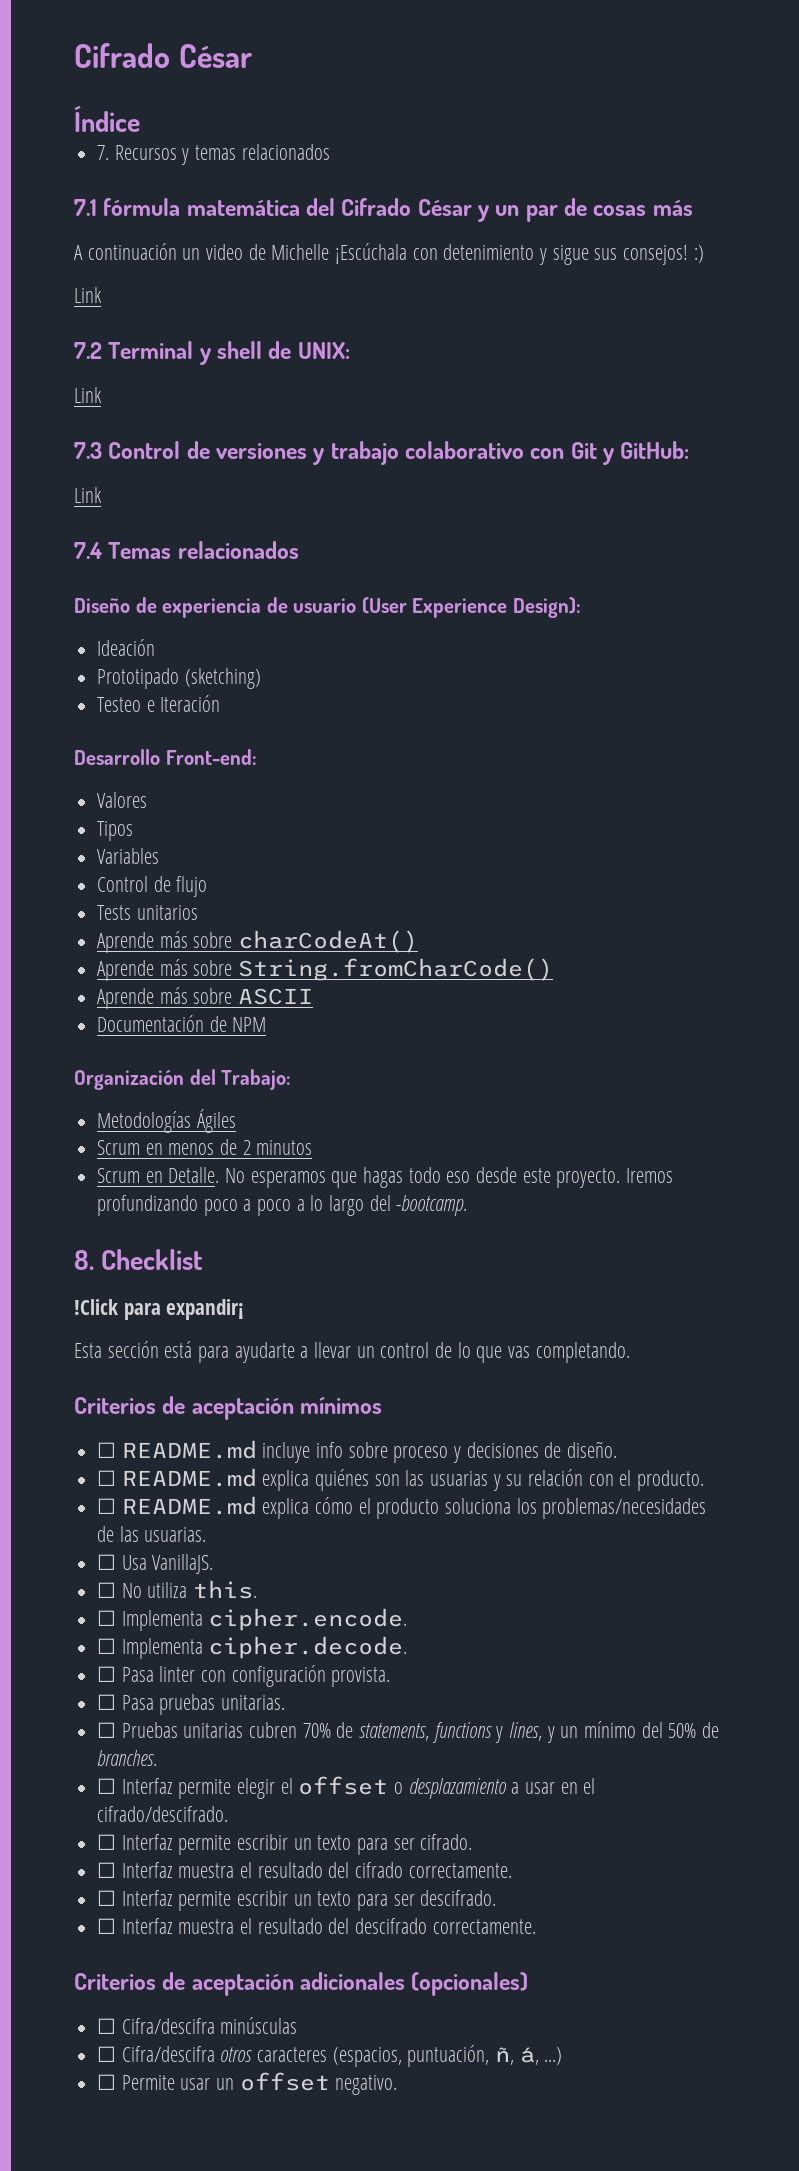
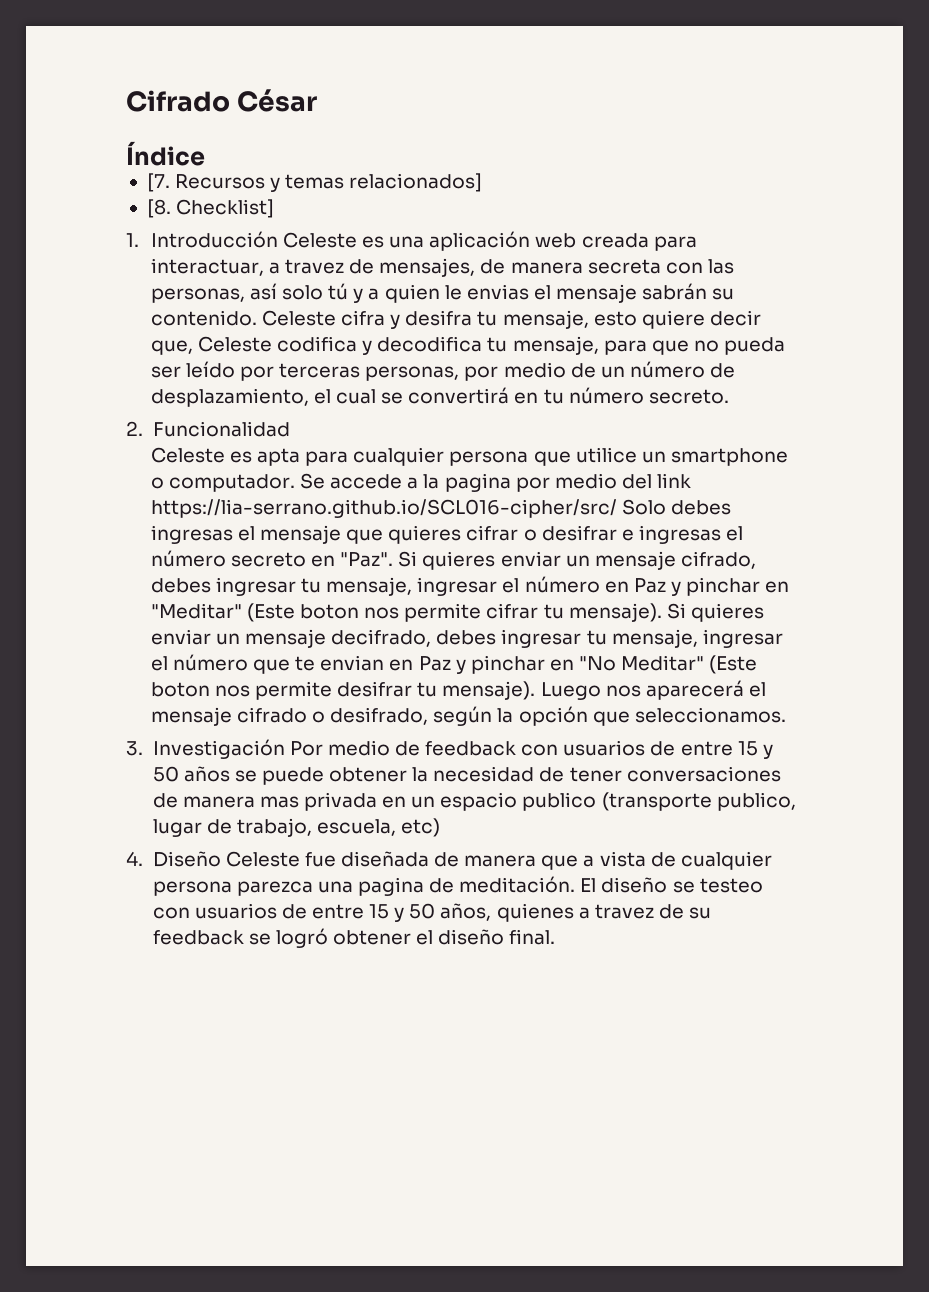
[97,145,110,160] 7. -> [146,173,170,192] [7.
[241,144,330,160] [74,198,693,222] [74,243,704,265] [74,287,102,303] [74,341,350,365] [74,387,102,403] [74,441,690,465] [74,487,102,503] [74,541,299,559] [74,597,581,618] [97,639,156,656] [97,668,261,689] [97,695,221,712] [74,749,257,765] [97,792,148,808] [97,821,134,841] [97,848,160,864] [97,876,208,897] [97,905,198,920] [97,930,419,953] [97,958,554,981] [97,987,314,1009] [97,1015,267,1032] [74,1069,292,1090] [97,1109,236,1133] [97,1139,313,1155] [97,1167,674,1188] [97,1195,468,1216] [74,1249,204,1270] [74,1299,245,1320] [74,1341,630,1363] [74,1396,383,1420] [97,1440,618,1463] [97,1468,705,1491] [97,1496,707,1519] [97,1526,207,1542] [97,1554,214,1574] [97,1580,258,1599] [97,1608,408,1631] [97,1636,408,1659] [97,1665,391,1687] [97,1694,286,1715] [97,1721,720,1743] [97,1750,158,1766] [97,1776,596,1799] [97,1806,229,1822] [97,1834,473,1855] [97,1862,512,1878] [97,1890,497,1911] [97,1918,536,1934] [74,1972,529,1996] [97,2017,298,2034] [97,2045,563,2067] [97,2072,398,2095] relacionados // 7.1 fórmula matemática del Cifrado César y un par de cosas más // A continuación un video de Michelle ¡Escúchala con detenimiento y sigue sus consejos! :) // Link // 7.2 Terminal y shell de UNIX: // Link // 7.3 Control de versiones y trabajo colaborativo con Git y GitHub: // Link // 7.4 Temas relacionados // Diseño de experiencia de usuario (User Experience Design): // Ideación // Prototipado (sketching) // Testeo e Iteración // Desarrollo Front-end: // Valores // Tipos // Variables // Control de flujo // Tests unitarios // Aprende más sobre charCodeAt() // Aprende más sobre String.fromCharCode() // Aprende más sobre ASCII // Documentación de NPM // Organización del Trabajo: // Metodologías Ágiles // Scrum en menos de 2 minutos // Scrum en Detalle. No esperamos que hagas todo eso desde este proyecto. Iremos profundizando poco a poco a lo largo del -bootcamp. // 8. Checklist // !Click para expandir¡ // Esta sección está para ayudarte a llevar un control de lo que vas completando. // Criterios de aceptación mínimos // ☐ README.md incluye info sobre proceso y decisiones de diseño. // ☐ README.md explica quiénes son las usuarias y su relación con el producto. // ☐ README.md explica cómo el producto soluciona los problemas/necesidades de las usuarias. // ☐ Usa VanillaJS. // ☐ No utiliza this. // ☐ Implementa cipher.encode. // ☐ Implementa cipher.decode. // ☐ Pasa linter con configuración provista. // ☐ Pasa pruebas unitarias. // ☐ Pruebas unitarias cubren 70% de statements, functions y lines, y un mínimo del 50% de branches. // ☐ Interfaz permite elegir el offset o desplazamiento a usar en el cifrado/descifrado. // ☐ Interfaz permite escribir un texto para ser cifrado. // ☐ Interfaz muestra el resultado del cifrado correctamente. // ☐ Interfaz permite escribir un texto para ser descifrado. // ☐ Interfaz muestra el resultado del descifrado correctamente. // Criterios de aceptación adicionales (opcionales) // ☐ Cifra/descifra minúsculas // ☐ Cifra/descifra otros caracteres (espacios, puntuación, ñ, á, ...) // ☐ Permite usar un offset negativo. -> [349,173,483,192] [146,199,275,218] [126,231,697,251] [150,258,734,277] [150,283,735,303] [150,310,761,329] [150,336,786,355] [150,361,736,381] [150,387,729,407] [126,421,290,437] [150,447,788,466] [150,473,692,492] [150,499,732,518] [150,525,744,544] [150,550,756,570] [150,576,790,596] [150,603,764,622] [150,629,783,648] [150,654,758,674] [150,680,766,700] [150,706,786,726] [126,739,773,759] [152,766,781,785] [152,792,796,811] [152,818,441,837] [126,851,772,870] [152,876,763,896] [152,903,712,922] [152,928,556,948] relacionados] // [8. Checklist] // 1. Introducción Celeste es una aplicación web creada para interactuar, a travez de mensajes, de manera secreta con las personas, así solo tú y a quien le envias el mensaje sabrán su contenido. Celeste cifra y desifra tu mensaje, esto quiere decir que, Celeste codifica y decodifica tu mensaje, para que no pueda ser leído por terceras personas, por medio de un número de desplazamiento, el cual se convertirá en tu número secreto. // 2. Funcionalidad // Celeste es apta para cualquier persona que utilice un smartphone o computador. Se accede a la pagina por medio del link https://lia-serrano.github.io/SCL016-cipher/src/ Solo debes ingresas el mensaje que quieres cifrar o desifrar e ingresas el número secreto en "Paz". Si quieres enviar un mensaje cifrado, debes ingresar tu mensaje, ingresar el número en Paz y pinchar en "Meditar" (Este boton nos permite cifrar tu mensaje). Si quieres enviar un mensaje decifrado, debes ingresar tu mensaje, ingresar el número que te envian en Paz y pinchar en "No Meditar" (Este boton nos permite desifrar tu mensaje). Luego nos aparecerá el mensaje cifrado o desifrado, según la opción que seleccionamos. // 3. Investigación Por medio de feedback con usuarios de entre 15 y 50 años se puede obtener la necesidad de tener conversaciones de manera mas privada en un espacio publico (transporte publico, lugar de trabajo, escuela, etc) // 4. Diseño Celeste fue diseñada de manera que a vista de cualquier persona parezca una pagina de meditación. El diseño se testeo con usuarios de entre 15 y 50 años, quienes a travez de su feedback se logró obtener el diseño final.

